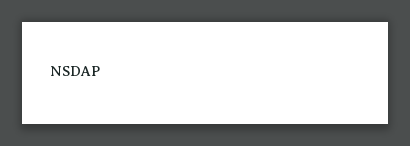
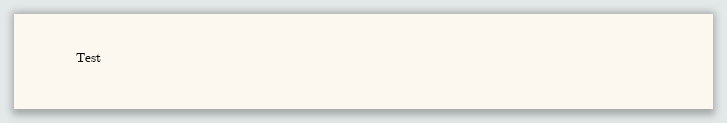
[50,66,100,76] NSDAP -> [76,53,101,62] Test

